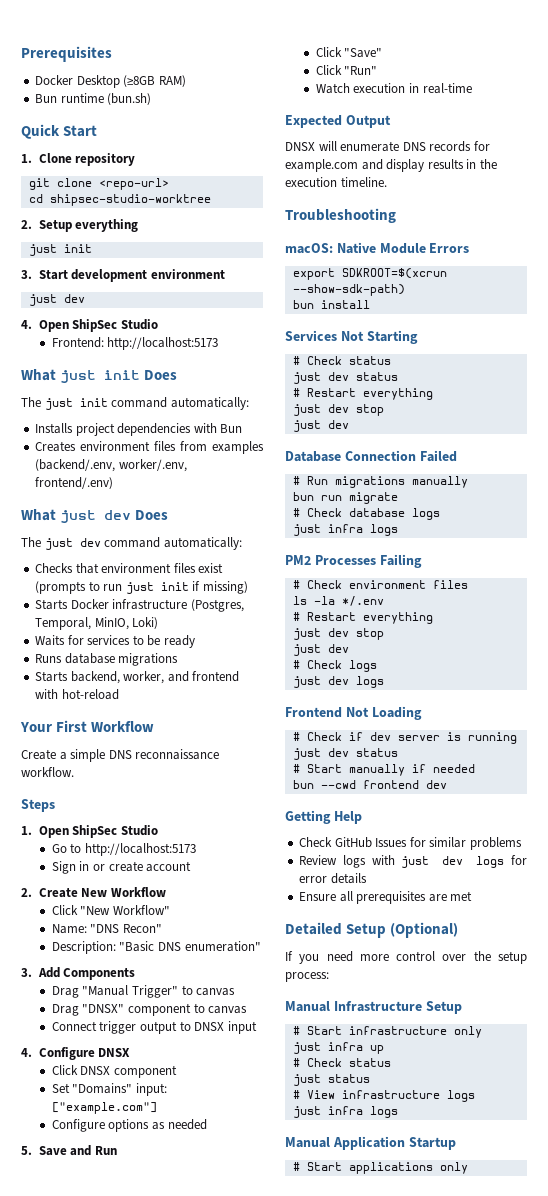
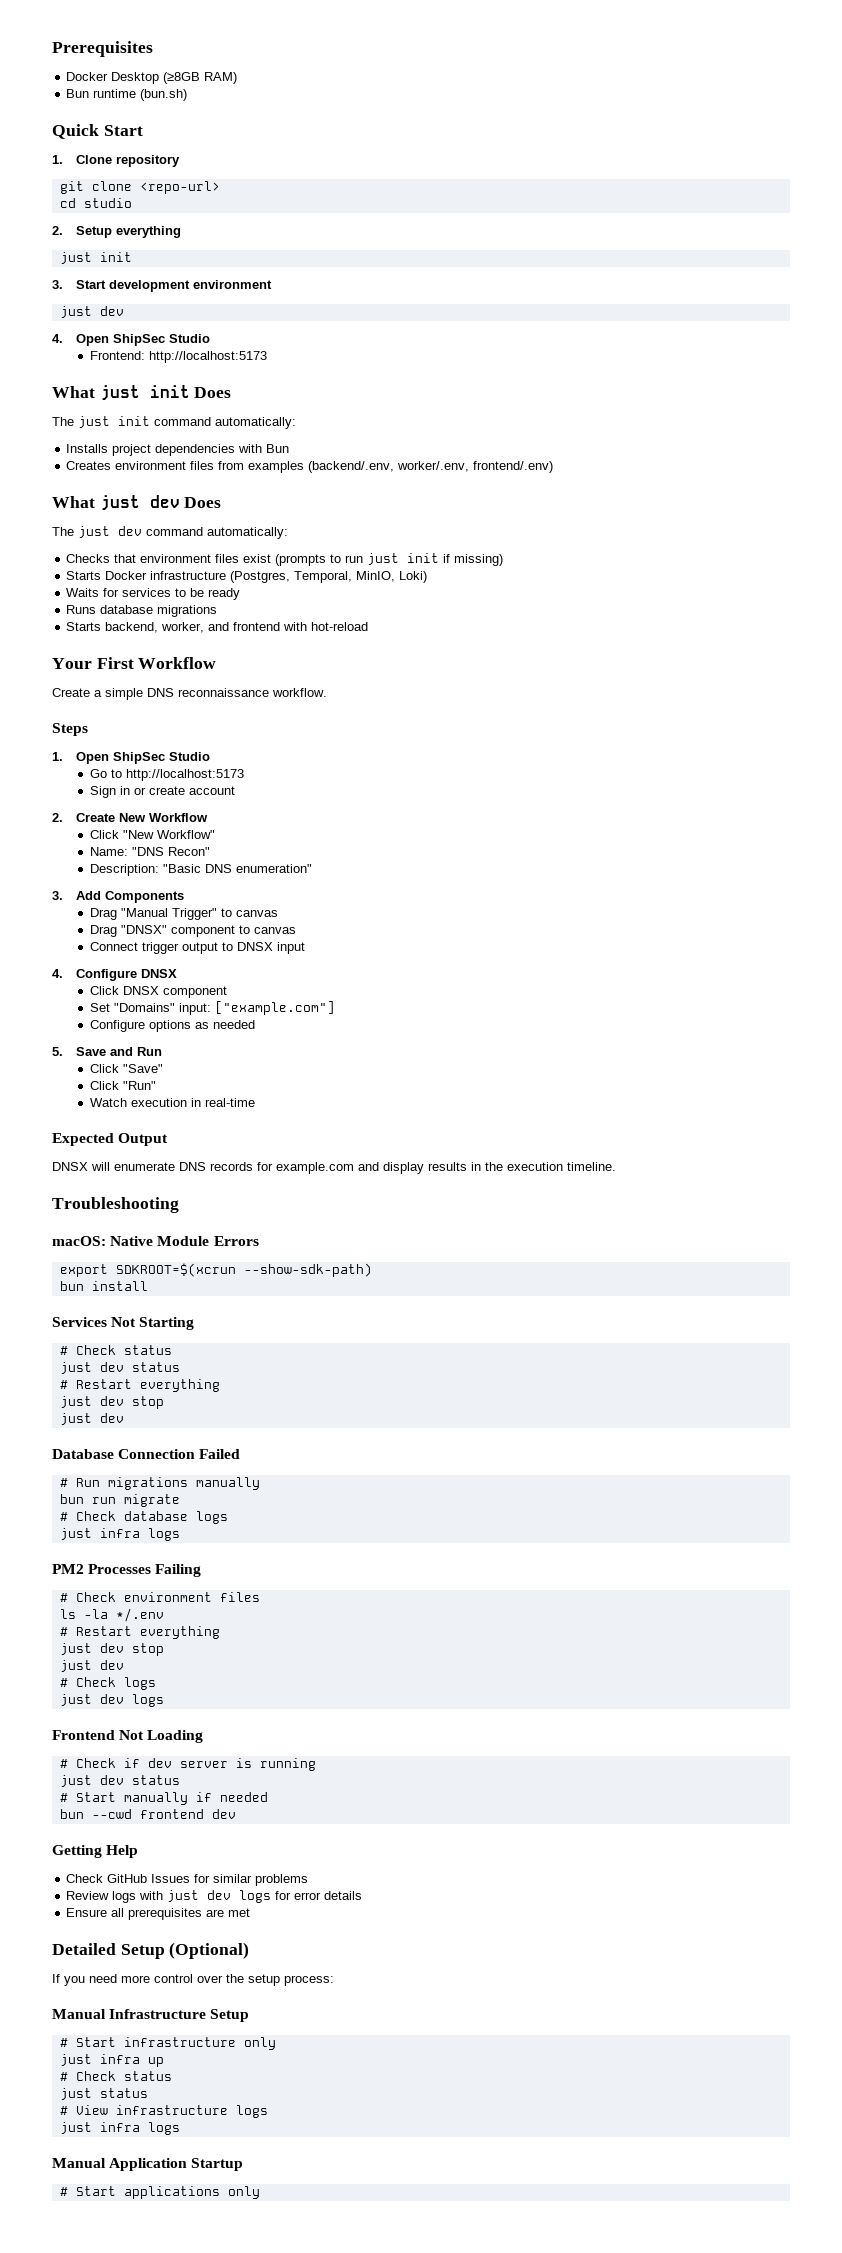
[49,194,211,206] shipsec-studio-worktree -> [83,198,132,208] studio

